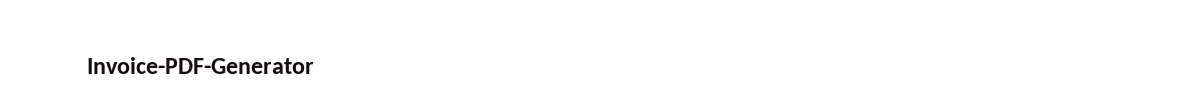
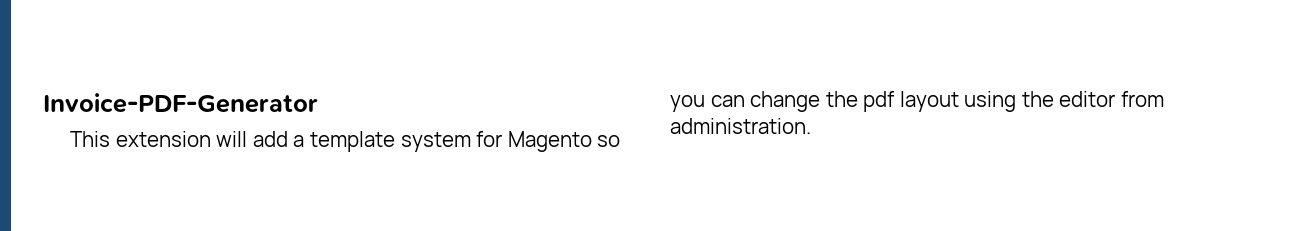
(314, 65) none -> [70,131,621,152] [670,91,1164,112] [670,118,811,134] // This extension will add a template system for Magento so you can change the pdf layout using the editor from administration.

